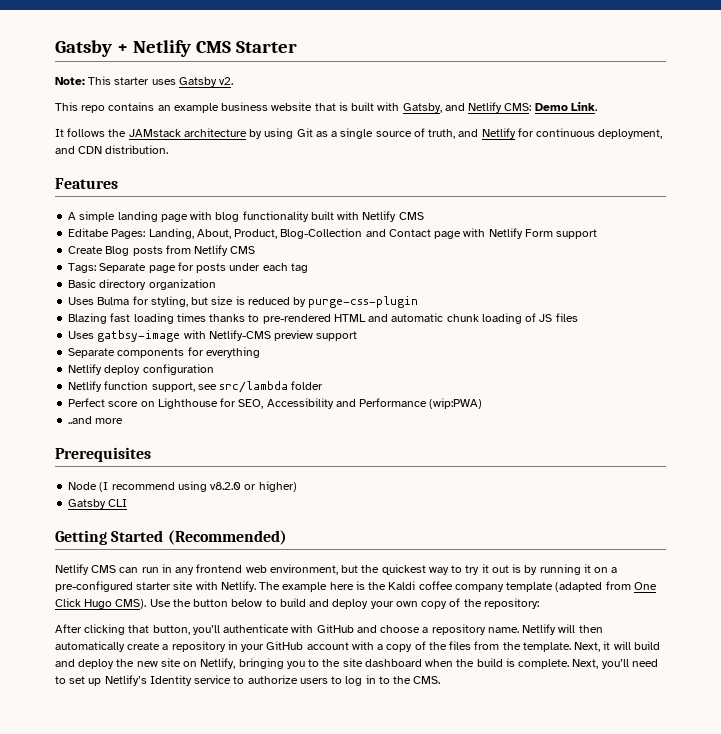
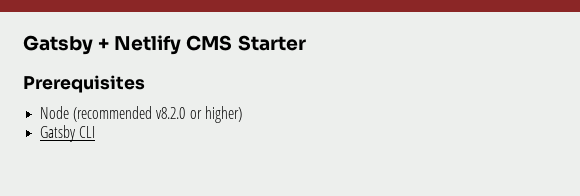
[55,76,234,87] [55,102,597,113] [55,128,663,139] [55,145,169,154] [55,178,118,189] [68,211,424,222] [68,228,598,239] [68,245,256,256] [68,262,308,273] [68,279,216,290] [68,296,419,308] [68,313,578,324] [68,330,358,342] [68,347,260,358] [68,364,214,375] [68,381,324,393] [68,398,483,409] [68,416,124,424] // Note: This starter uses Gatsby v2. // This repo contains an example business website that is built with Gatsby, and Netlify CMS: Demo Link. // It follows the JAMstack architecture by using Git as a single source of truth, and Netlify for continuous deployment, and CDN distribution. // Features // A simple landing page with blog functionality built with Netlify CMS // Editabe Pages: Landing, About, Product, Blog-Collection and Contact page with Netlify Form support // Create Blog posts from Netlify CMS // Tags: Separate page for posts under each tag // Basic directory organization // Uses Bulma for styling, but size is reduced by purge-css-plugin // Blazing fast loading times thanks to pre-rendered HTML and automatic chunk loading of JS files // Uses gatbsy-image with Netlify-CMS preview support // Separate components for everything // Netlify deploy configuration // Netlify function support, see src/lambda folder // Perfect score on Lighthouse for SEO, Accessibility and Performance (wip:PWA) // ..and more -> (306, 43) none
[99,481,207,492] (I recommend using -> [73,106,153,122] (recommended
[55,530,287,545] [55,564,618,575] [55,581,657,592] [55,598,539,609] [55,624,603,635] [55,641,660,652] [55,658,658,669] [55,675,441,686] // Getting Started (Recommended) // Netlify CMS can run in any frontend web environment, but the quickest way to try it out is by running it on a pre-configured starter site with Netlify. The example here is the Kaldi coffee company template (adapted from One Click Hugo CMS). Use the button below to build and deploy your own copy of the repository: // After clicking that button, you’ll authenticate with GitHub and choose a repository name. Netlify will then automatically create a repository in your GitHub account with a copy of the files from the template. Next, it will build and deploy the new site on Netlify, bringing you to the site dashboard when the build is complete. Next, you’ll need to set up Netlify’s Identity service to authorize users to log in to the CMS. -> (96, 132) none

